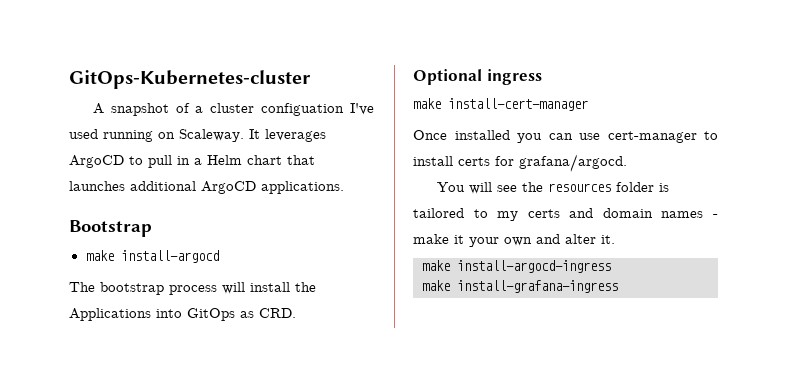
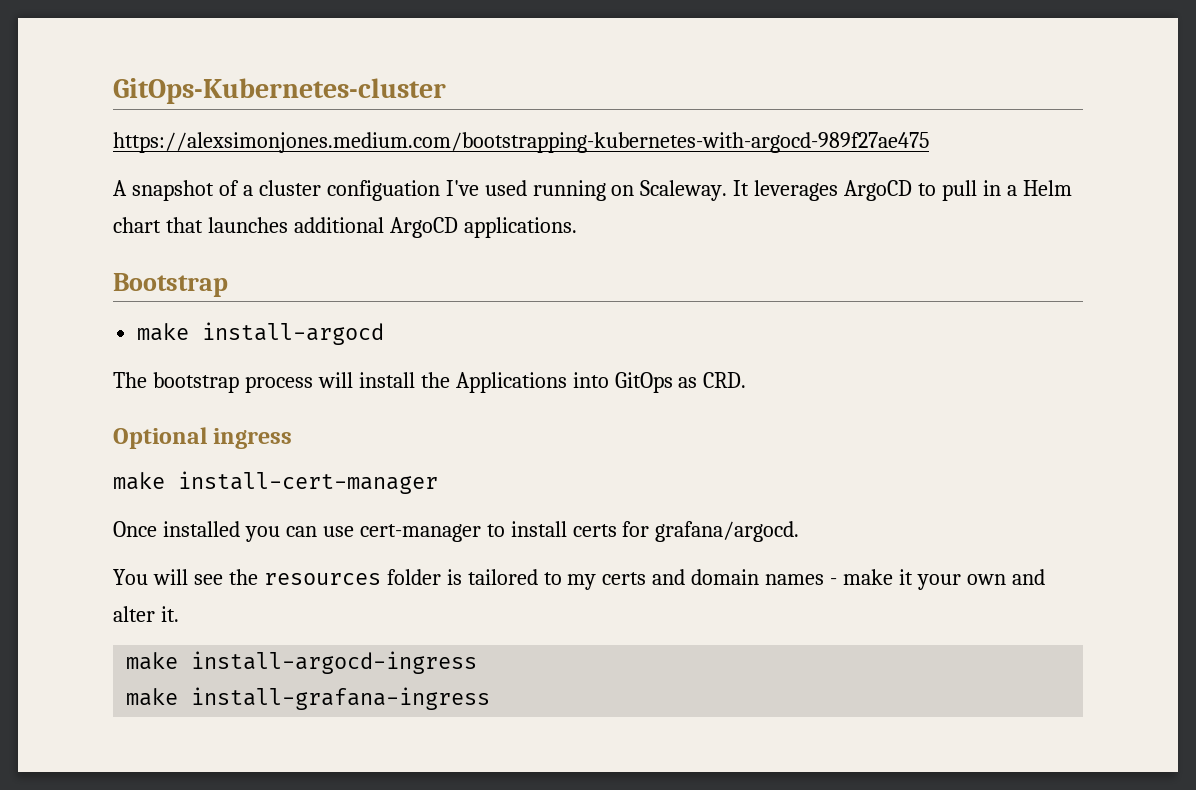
(311, 79) none -> [113,132,929,153] // https://alexsimonjones.medium.com/bootstrapping-kubernetes-with-argocd-989f27ae475

